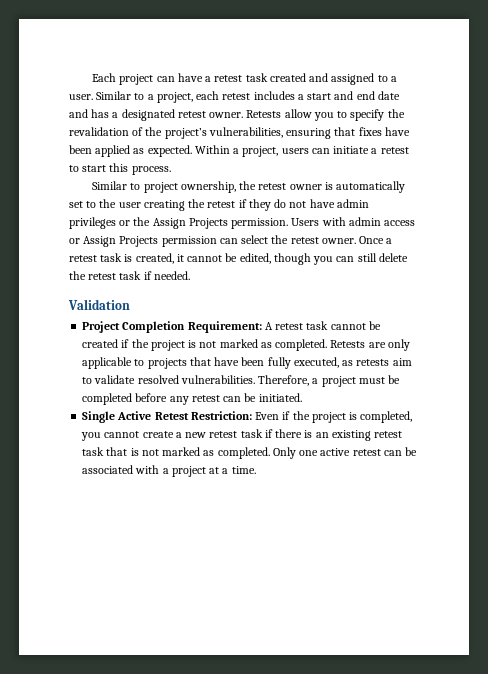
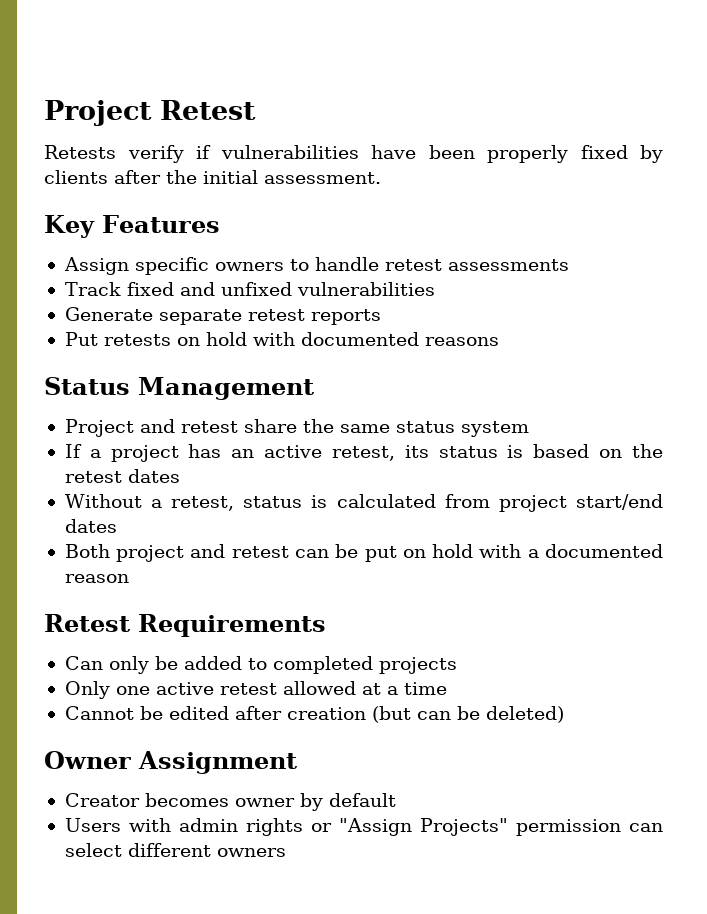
[92,73,397,85] [69,91,400,103] [69,109,405,121] [69,127,410,139] [69,145,409,157] [69,163,171,175] [92,181,406,193] [69,199,369,211] [69,217,416,229] [69,235,393,247] [69,253,408,265] [69,271,190,280] [68,299,130,310] [82,321,381,333] [82,339,410,351] [82,357,412,369] [82,375,401,387] [82,393,302,405] [82,411,413,423] [81,429,403,441] [82,447,418,459] [82,465,256,477] Each project can have a retest task created and assigned to a user. Similar to a project, each retest includes a start and end date and has a designated retest owner. Retests allow you to specify the revalidation of the project’s vulnerabilities, ensuring that fixes have been applied as expected. Within a project, users can initiate a retest to start this process. // Similar to project ownership, the retest owner is automatically set to the user creating the retest if they do not have admin privileges or the Assign Projects permission. Users with admin access or Assign Projects permission can select the retest owner. Once a retest task is created, it cannot be edited, though you can still delete the retest task if needed. // Validation // Project Completion Requirement: A retest task cannot be created if the project is not marked as completed. Retests are only applicable to projects that have been fully executed, as retests aim to validate resolved vulnerabilities. Therefore, a project must be completed before any retest can be initiated. // Single Active Retest Restriction: Even if the project is completed, you cannot create a new retest task if there is an existing retest task that is not marked as completed. Only one active retest can be associated with a project at a time. -> [44,100,256,126] [44,145,663,163] [44,170,381,184] [44,215,220,238] [63,257,569,275] [64,282,435,296] [64,307,381,325] [64,332,499,346] [44,377,314,400] [64,419,529,437] [64,444,664,462] [64,469,180,483] [64,494,663,512] [64,519,117,533] [64,544,664,562] [64,574,129,583] [44,614,326,637] [64,656,457,674] [64,681,447,699] [64,706,564,723] [44,751,297,774] [64,793,396,811] [64,818,663,836] [64,843,286,857] Project Retest // Retests verify if vulnerabilities have been properly fixed by clients after the initial assessment. // Key Features // Assign specific owners to handle retest assessments // Track fixed and unfixed vulnerabilities // Generate separate retest reports // Put retests on hold with documented reasons // Status Management // Project and retest share the same status system // If a project has an active retest, its status is based on the retest dates // Without a retest, status is calculated from project start/end dates // Both project and retest can be put on hold with a documented reason // Retest Requirements // Can only be added to completed projects // Only one active retest allowed at a time // Cannot be edited after creation (but can be deleted) // Owner Assignment // Creator becomes owner by default // Users with admin rights or "Assign Projects" permission can select different owners

